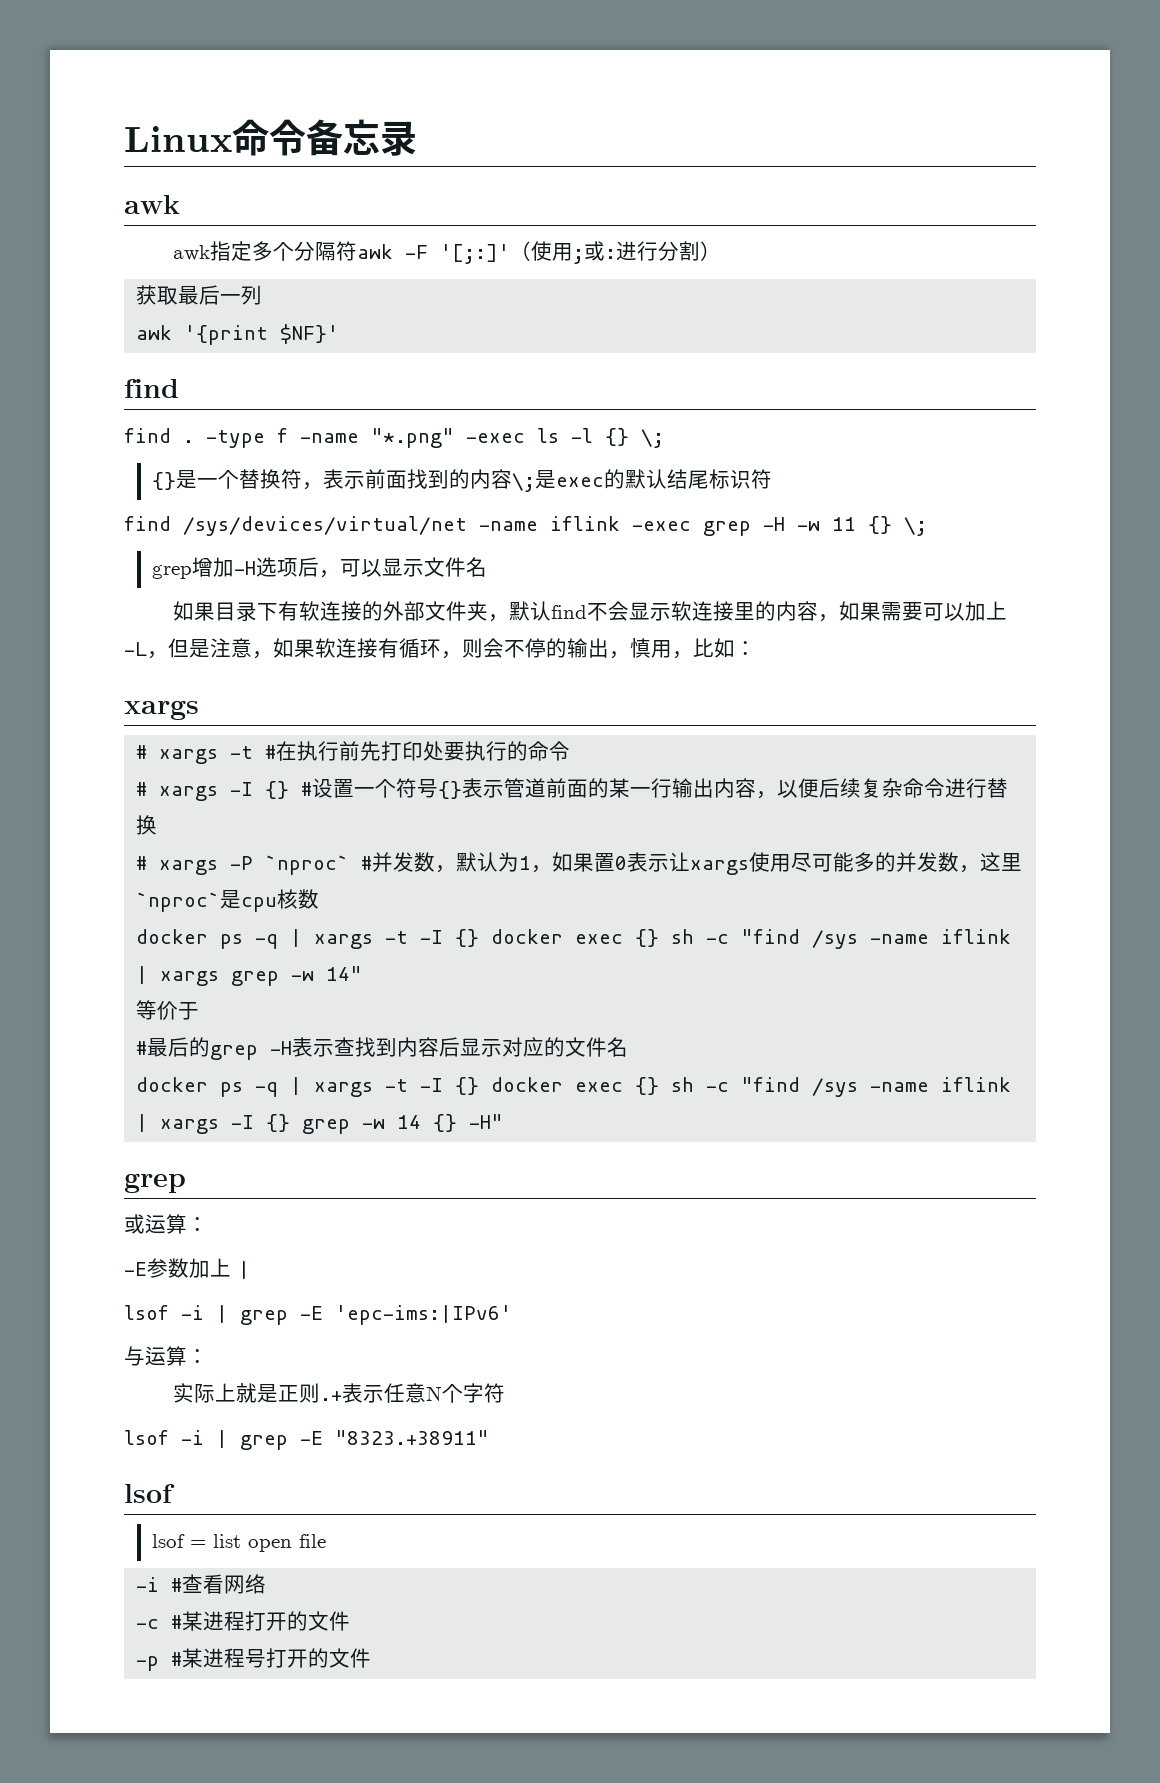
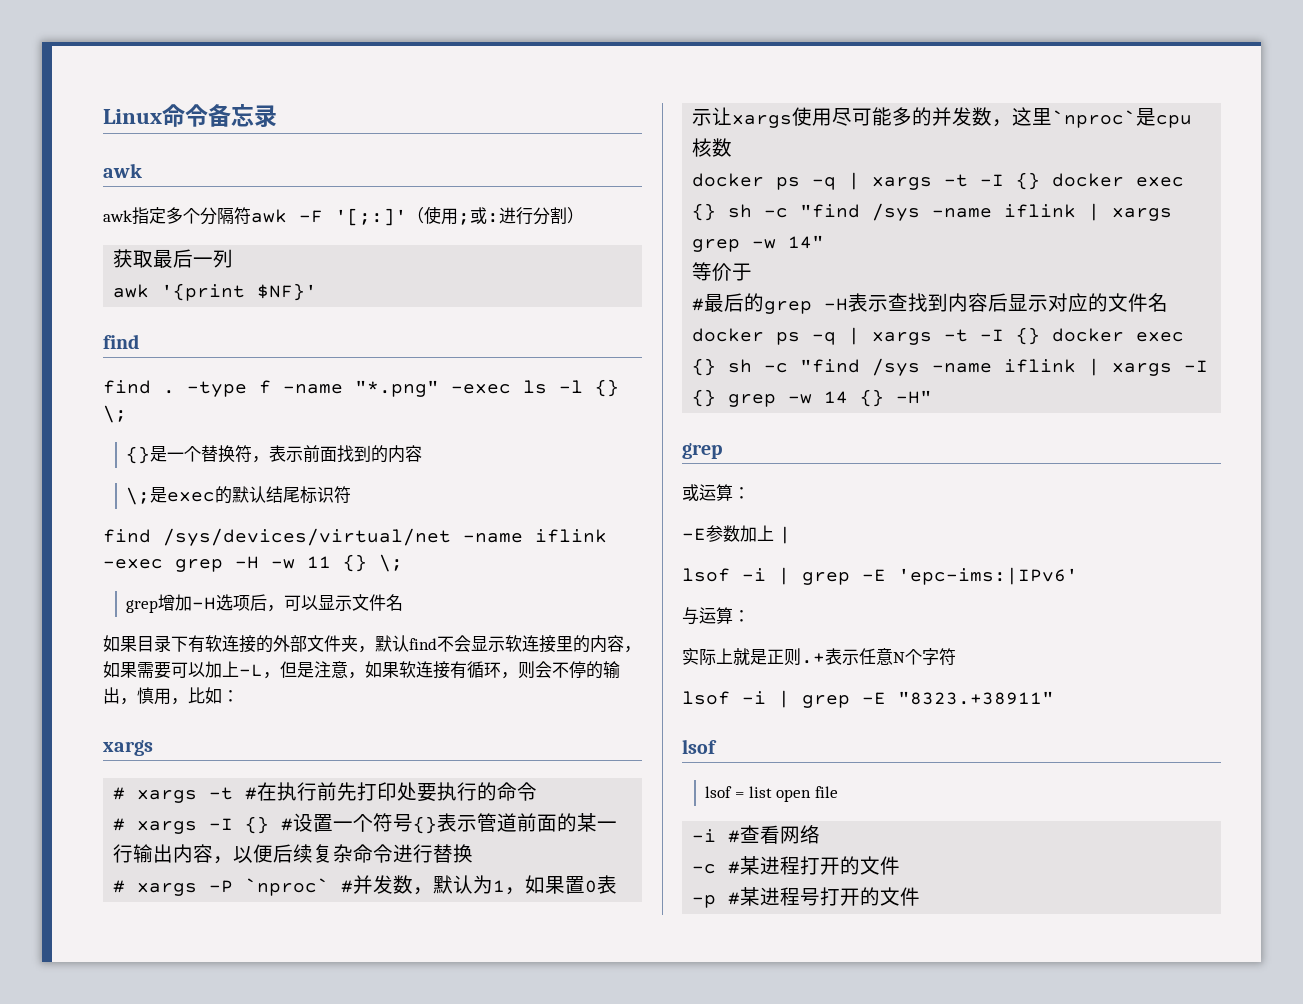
(512, 479) none -> (423, 453) //

